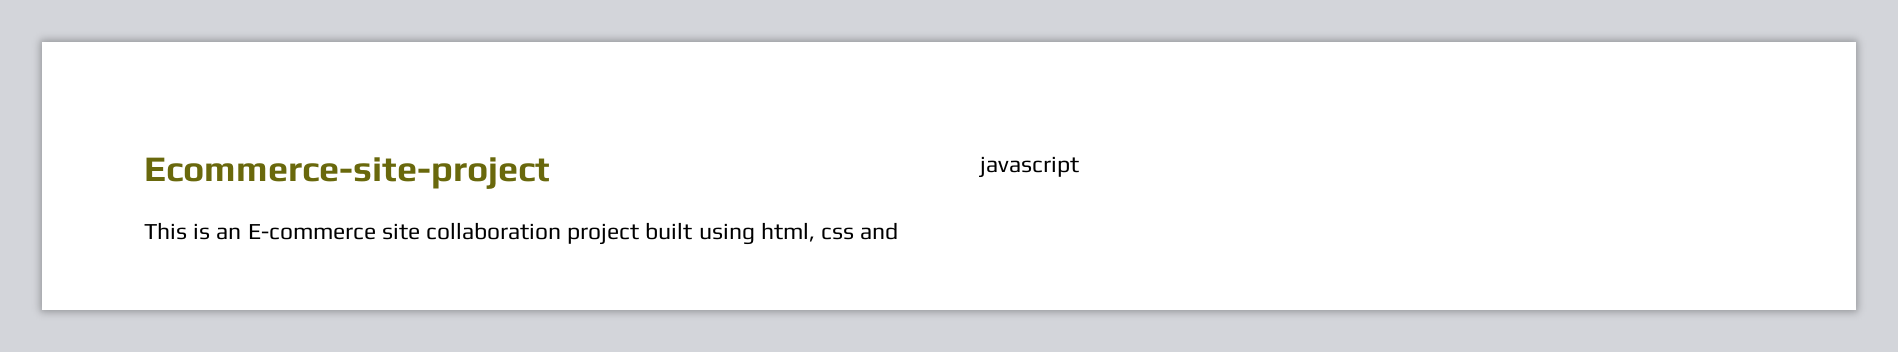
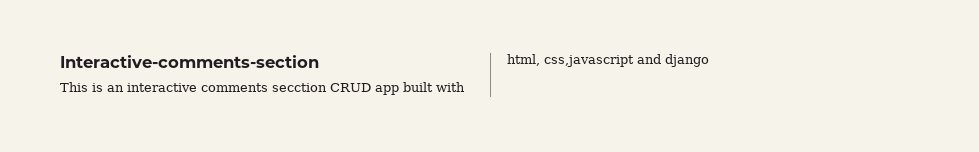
[144,157,550,189] Ecommerce-site-project -> [60,55,319,68] Interactive-comments-section
[247,222,899,245] [979,156,1079,178] E-commerce site collaboration project built using html, css and javascript -> [127,82,465,95] [507,54,709,67] interactive comments secction CRUD app built with html, css,javascript and django

